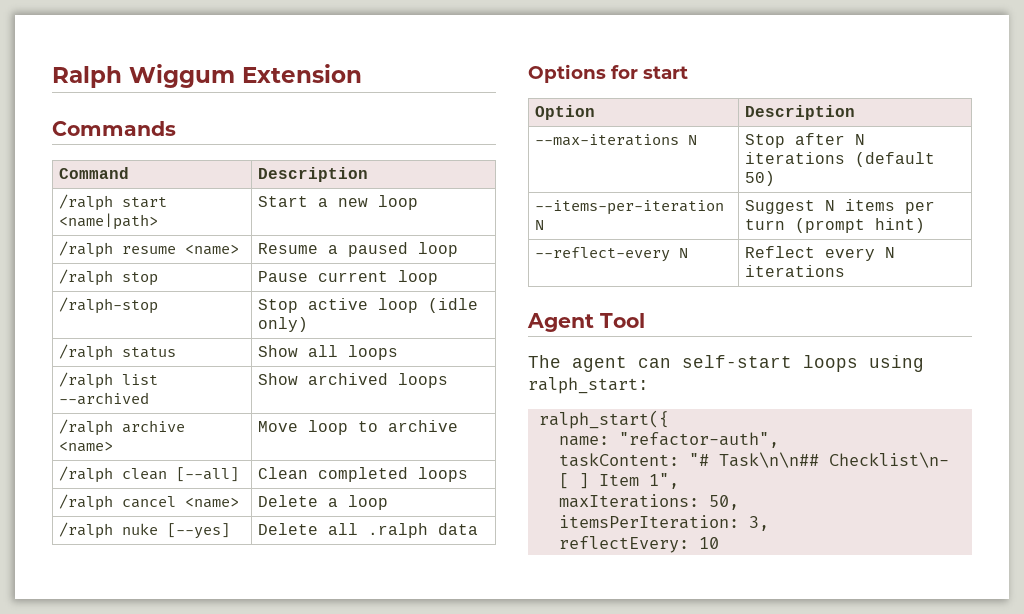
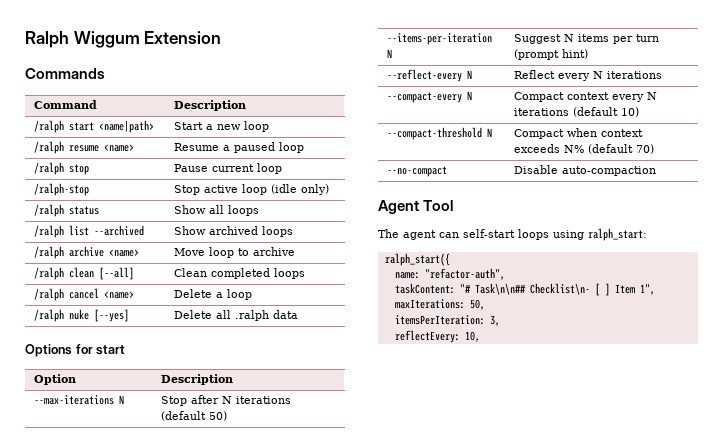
(846, 271) none -> [386,91,472,103] [513,92,657,102] [513,107,639,117] [386,127,492,140] [513,128,643,139] [513,144,654,154] [386,166,447,177] [513,165,656,176] // --compact-every N | Compact context every N iterations (default 10) // --compact-threshold N | Compact when context exceeds N% (default 70) // --no-compact | Disable auto-compaction
[698,537,719,549] 10 -> [464,331,480,342] 10,

